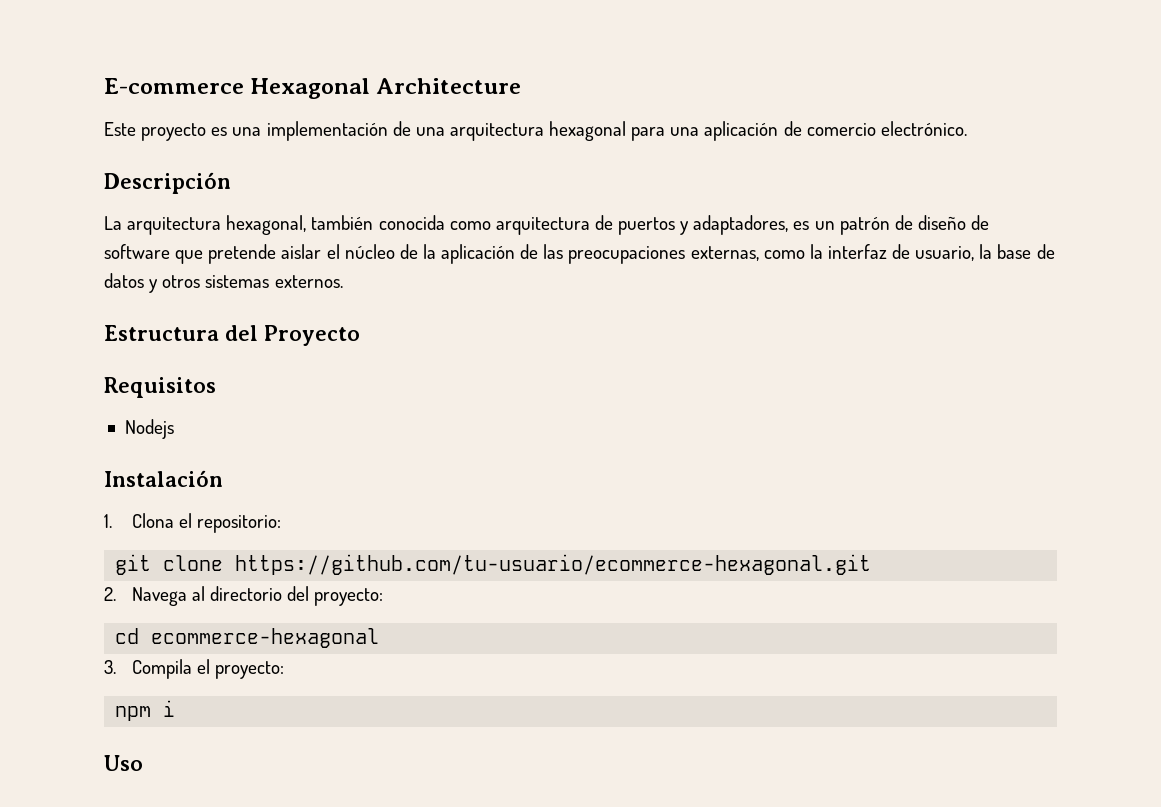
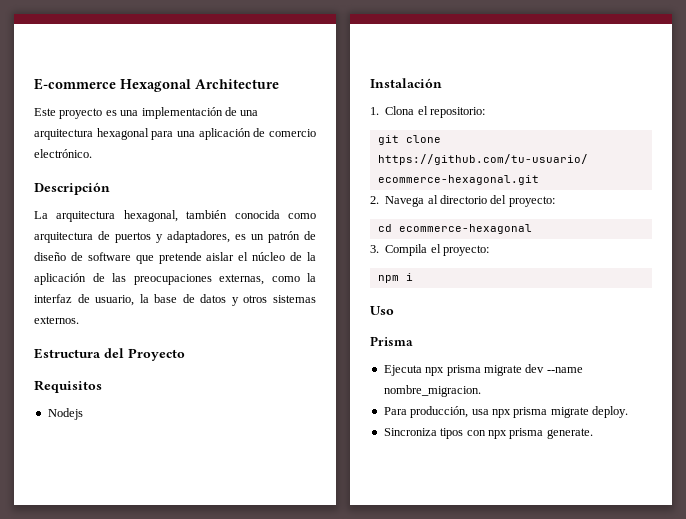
(143, 763) none -> [370,336,413,346] [383,364,583,376] [383,385,481,397] [383,406,628,418] [383,428,593,439] // Prisma // Ejecuta npx prisma migrate dev --name nombre_migracion. // Para producción, usa npx prisma migrate deploy. // Sincroniza tipos con npx prisma generate.

